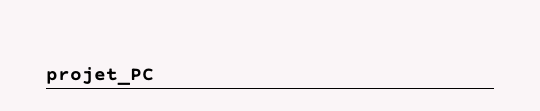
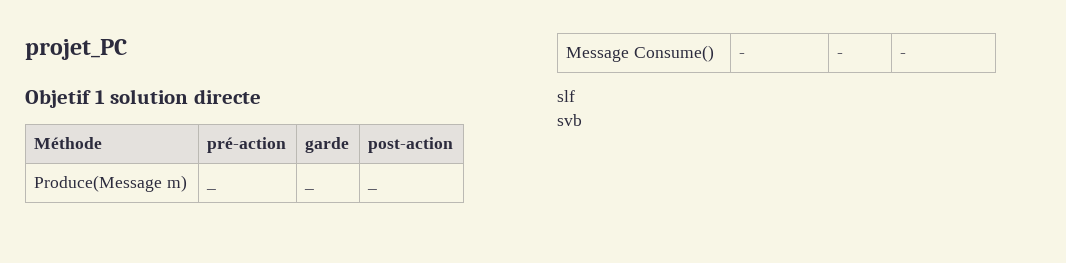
(154, 76) none -> [25,89,262,108] [34,137,103,149] [207,137,287,153] [305,137,350,153] [368,137,454,153] [34,175,187,192] [206,188,217,190] [304,188,315,190] [367,188,378,190] [566,45,714,62] [739,53,746,58] [837,53,844,58] [900,53,907,58] [557,90,575,102] [557,114,582,126] // Objetif 1 solution directe // Méthode | pré-action | garde | post-action // Produce(Message m) | _ | _ | _ // Message Consume() | - | - | - // slf // svb

